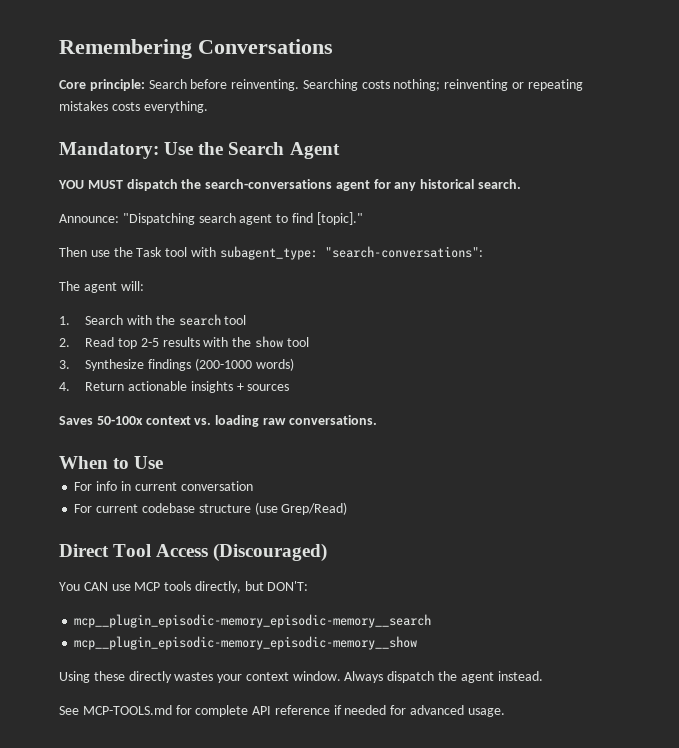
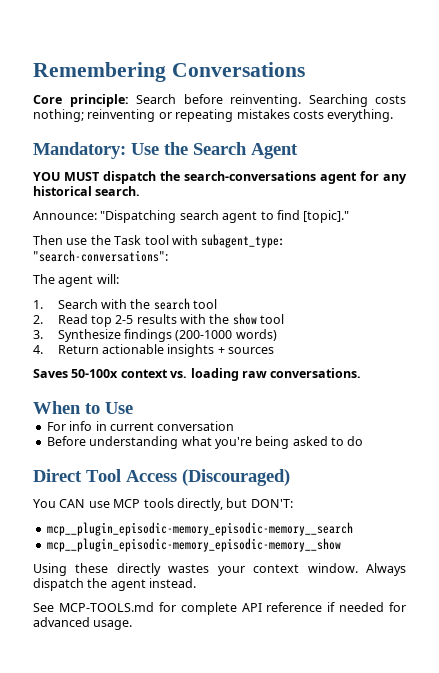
[74,502,348,515] For current codebase structure (use Grep/Read) -> [46,436,364,449] Before understanding what you're being asked to do

